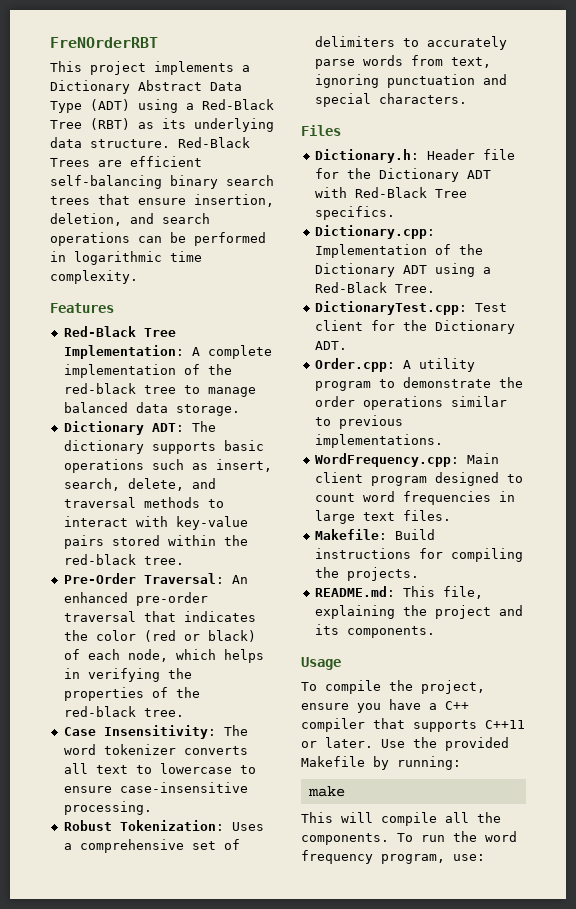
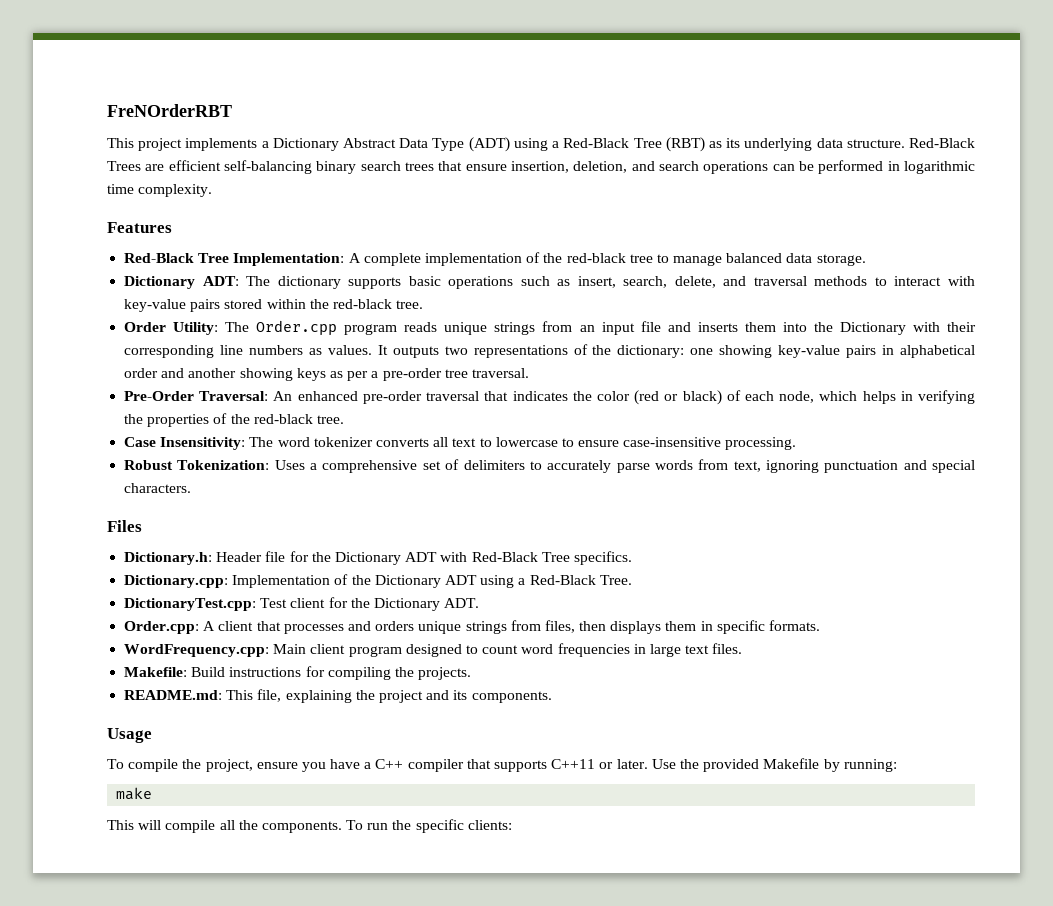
(184, 560) none -> [124,320,976,335] [124,344,976,358] [124,368,529,381] // Order Utility: The Order.cpp program reads unique strings from an input file and inserts them into the Dictionary with their corresponding line numbers as values. It outputs two representations of the dictionary: one showing key-value pairs in alphabetical order and another showing keys as per a pre-order tree traversal.
[418,358,475,372] [314,377,523,391] [314,396,507,410] [314,415,403,429] [314,434,443,448] utility program to demonstrate the order operations similar to previous implementations. -> [218,620,821,634] client that processes and orders unique strings from files, then displays them in specific formats.
[485,831,517,842] [301,850,485,864] word frequency program, use: -> [415,819,512,833] specific clients:

